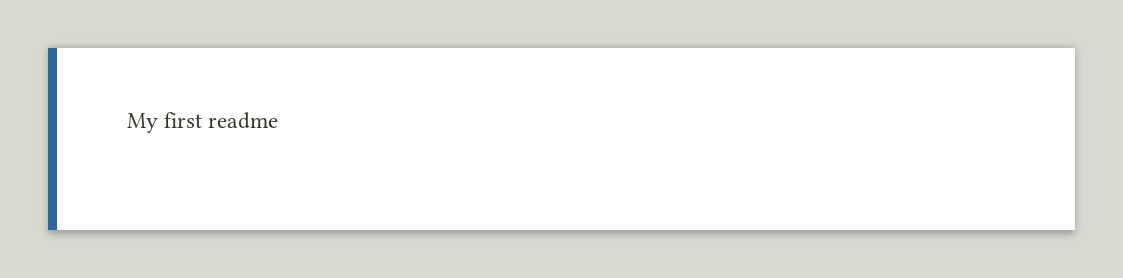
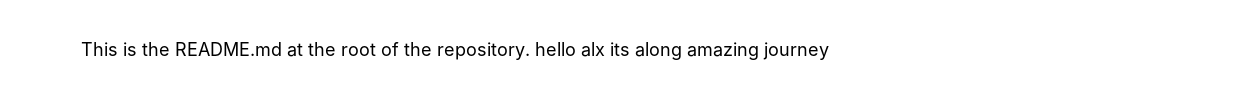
[127,112,279,133] My first readme -> [81,42,829,60] This is the README.md at the root of the repository. hello alx its along amazing journey

